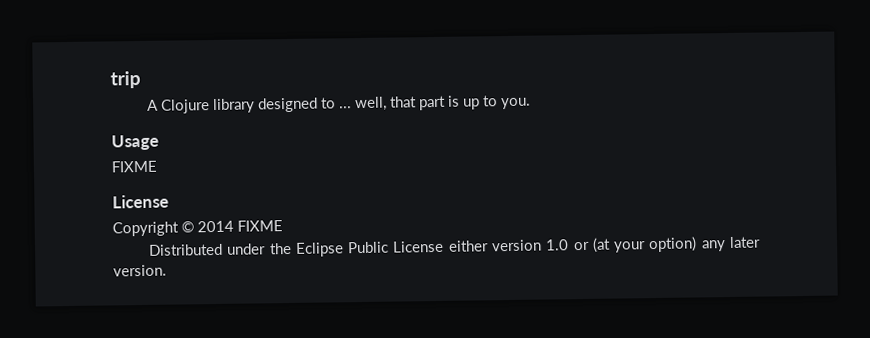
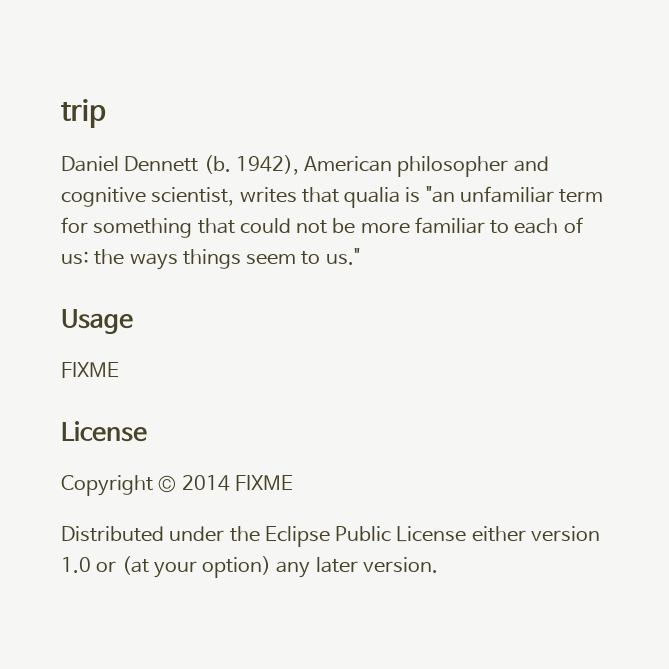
[147,95,532,114] A Clojure library designed to ... well, that part is up to you. -> [61,155,549,177] [61,186,604,208] [61,217,583,238] [61,248,360,270] Daniel Dennett (b. 1942), American philosopher and cognitive scientist, writes that qualia is "an unfamiliar term for something that could not be more familiar to each of us: the ways things seem to us."

